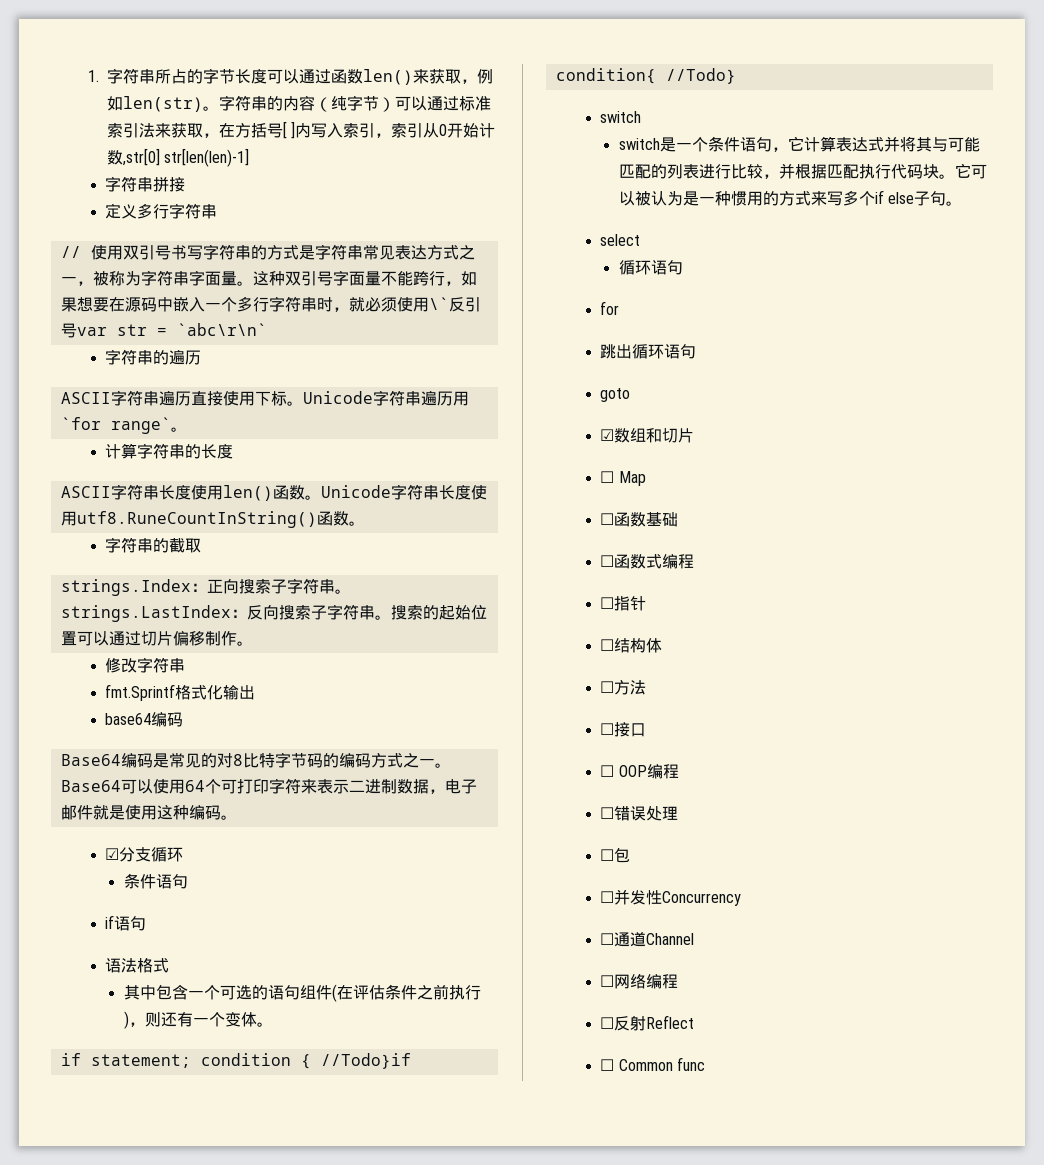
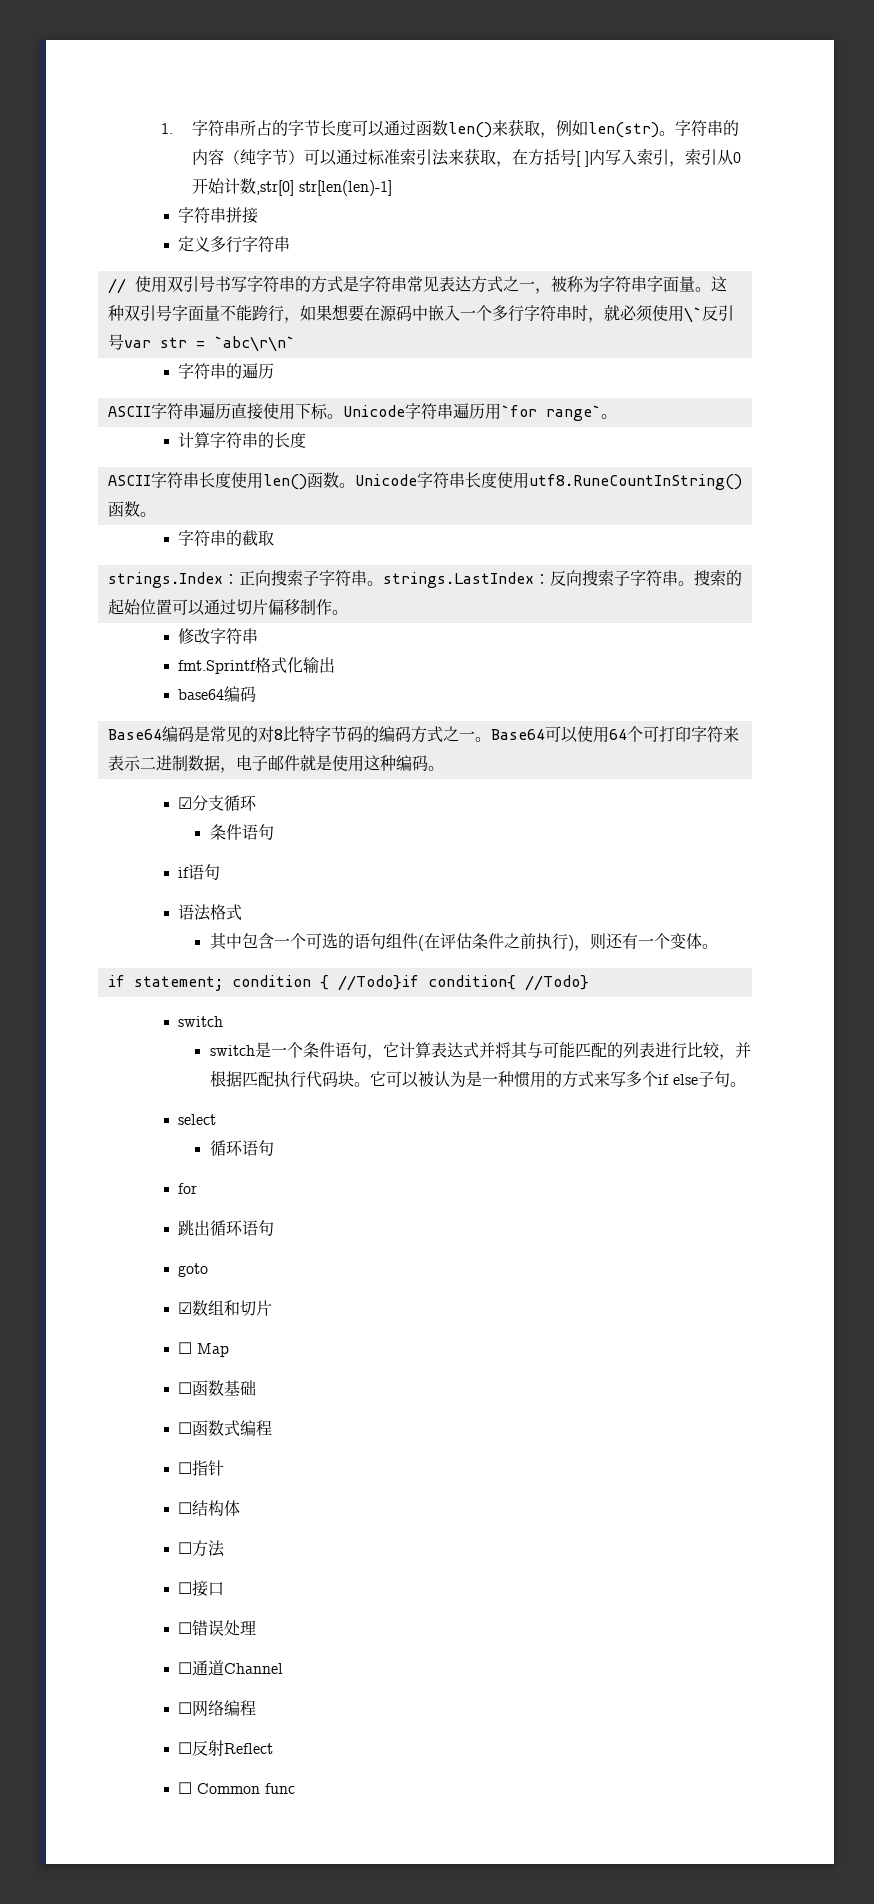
[600,764,679,779] // ☐ OOP编程 -> (225, 1589) none
[600,847,631,863] [600,889,742,906] // ☐包 // ☐并发性Concurrency -> (257, 1627) none

